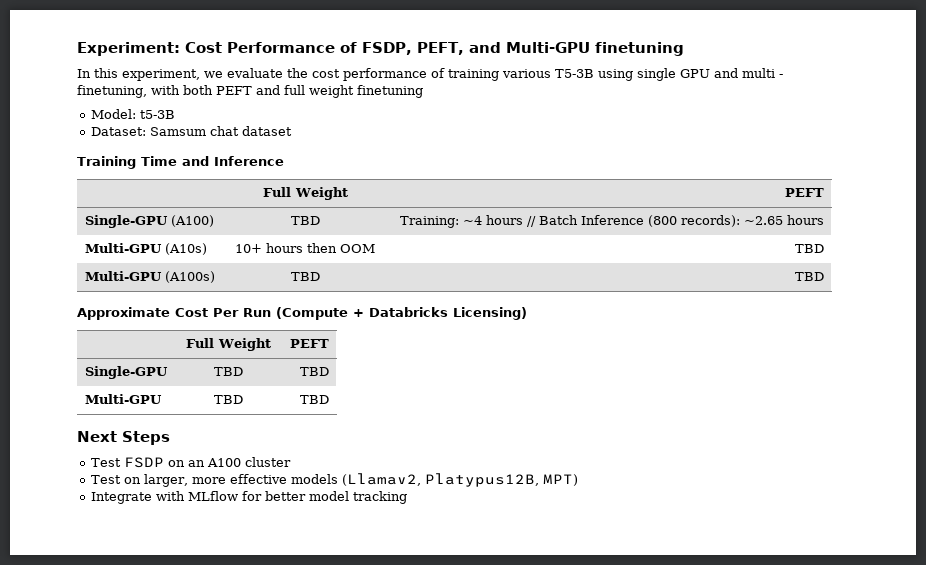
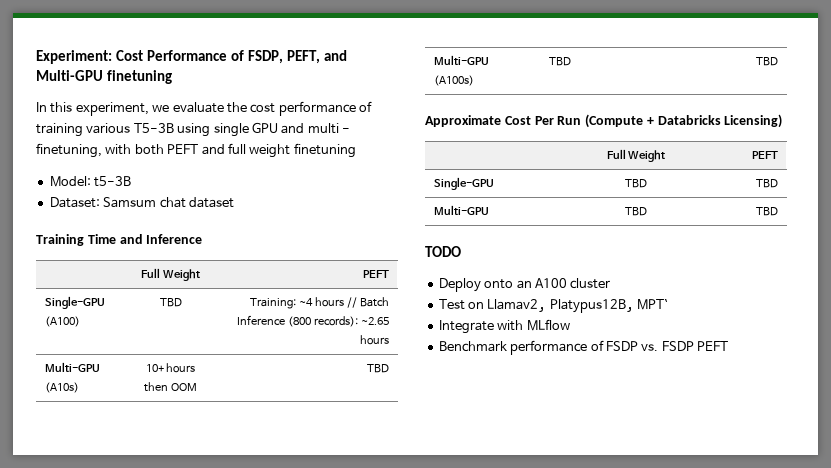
[77,431,170,445] [91,457,186,468] Next Steps // Test FSDP on -> [425,246,461,257] [438,278,514,292] TODO // Deploy onto
[144,473,579,487] [91,491,408,504] larger, more effective models (Llamav2, Platypus12B, MPT) // Integrate with MLflow for better model tracking -> [487,299,669,313] [438,319,570,334] [438,340,728,355] Llamav2, Platypus12B, MPT` // Integrate with MLflow // Benchmark performance of FSDP vs. FSDP PEFT

